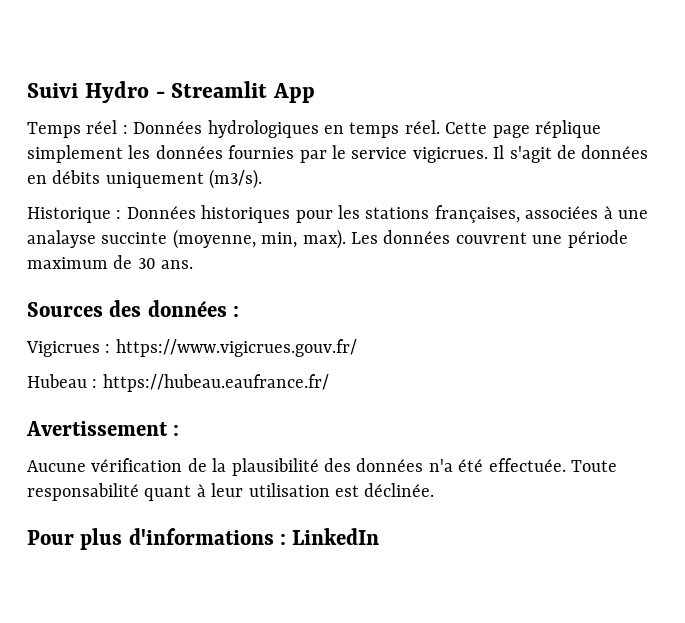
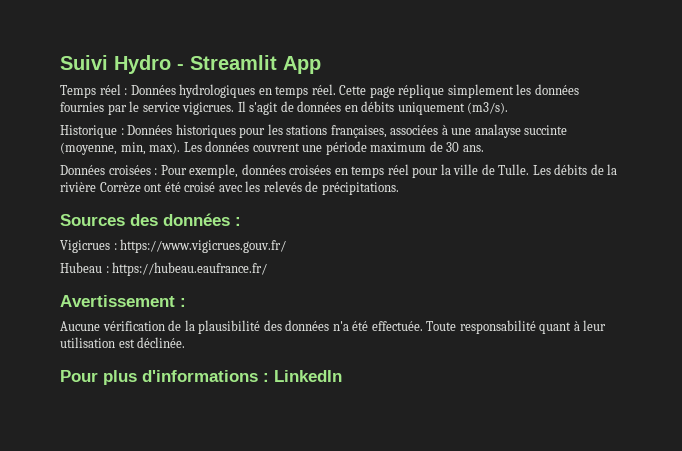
(194, 264) none -> [60,164,618,178] [60,181,399,195] // Données croisées : Pour exemple, données croisées en temps réel pour la ville de Tulle. Les débits de la rivière Corrèze ont été croisé avec les relevés de précipitations.

